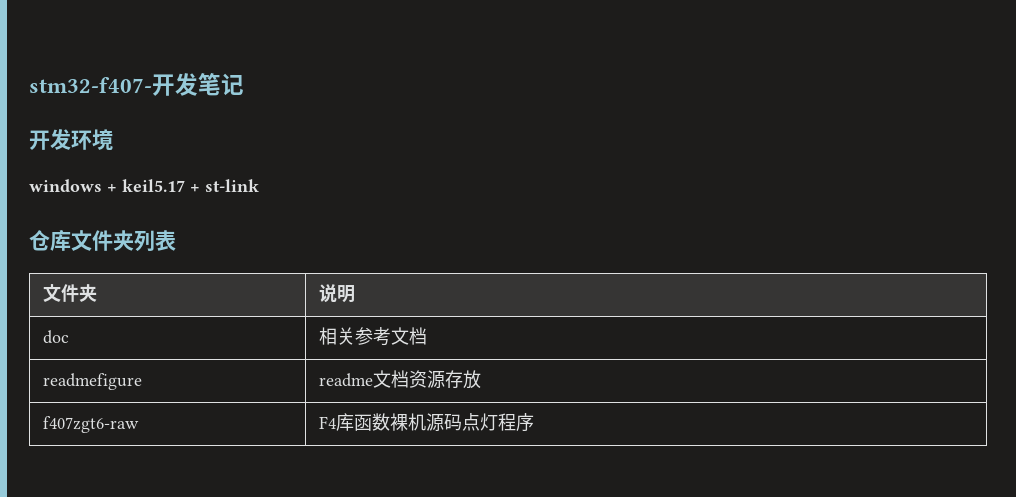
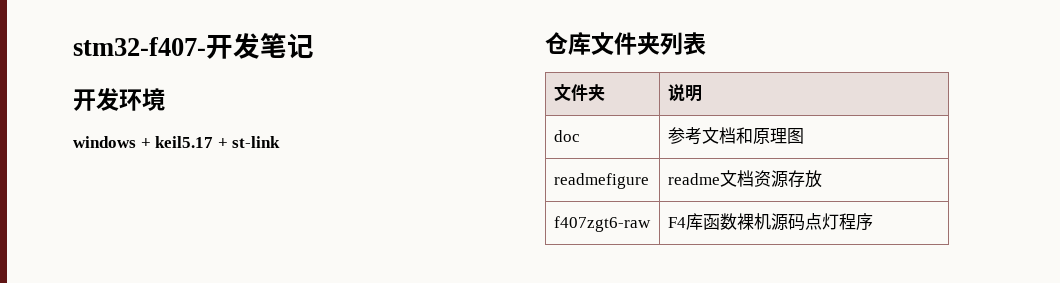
[318,327,355,345] 相关 -> (580, 136) none
(427, 336) none -> [735,127,804,144] 和原理图

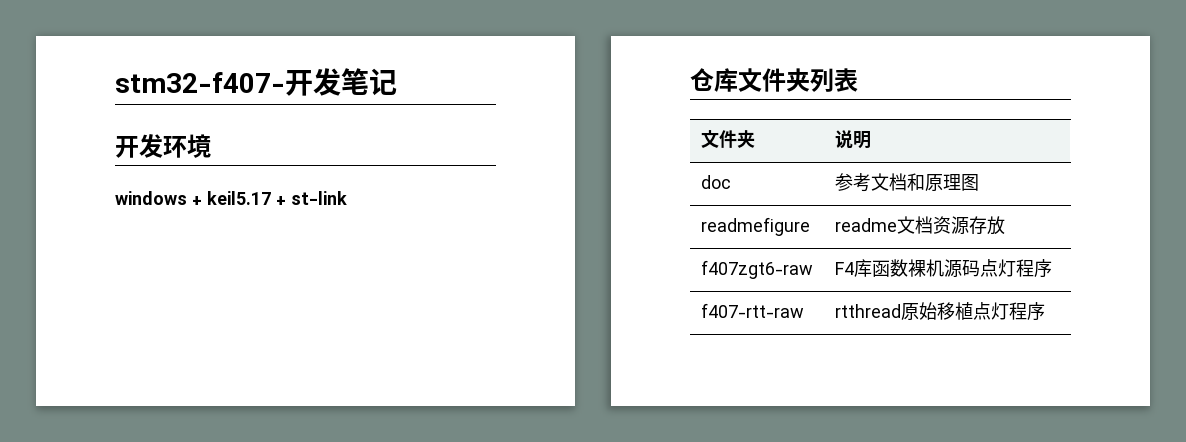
(873, 222) none -> [700,303,804,318] [834,301,1045,321] // f407-rtt-raw | rtthread原始移植点灯程序

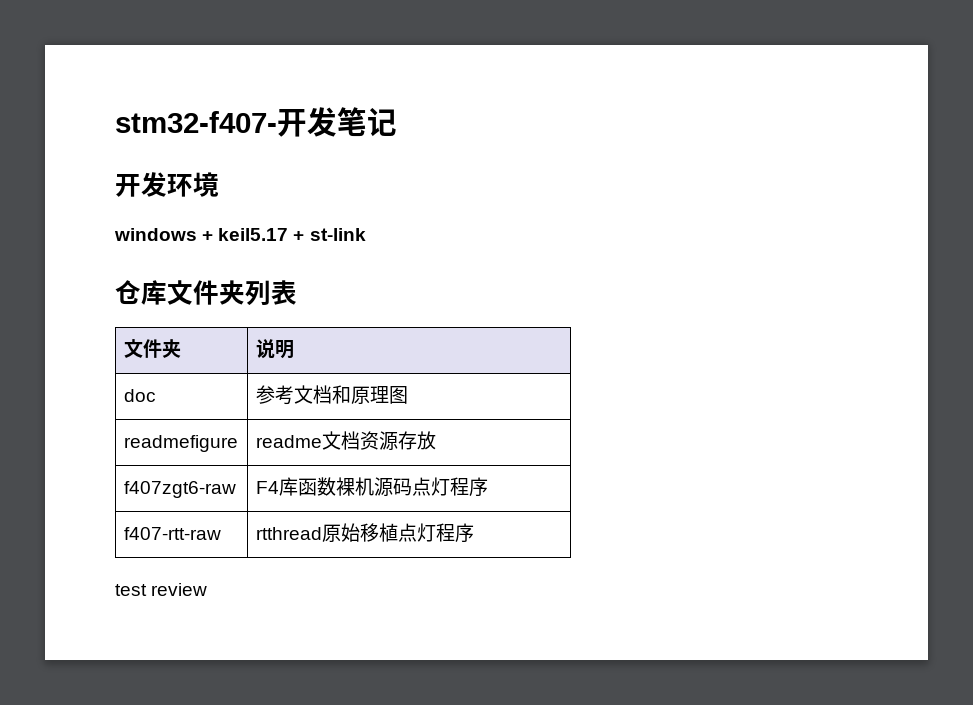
(1045, 311) none -> [115,583,208,596] // test review

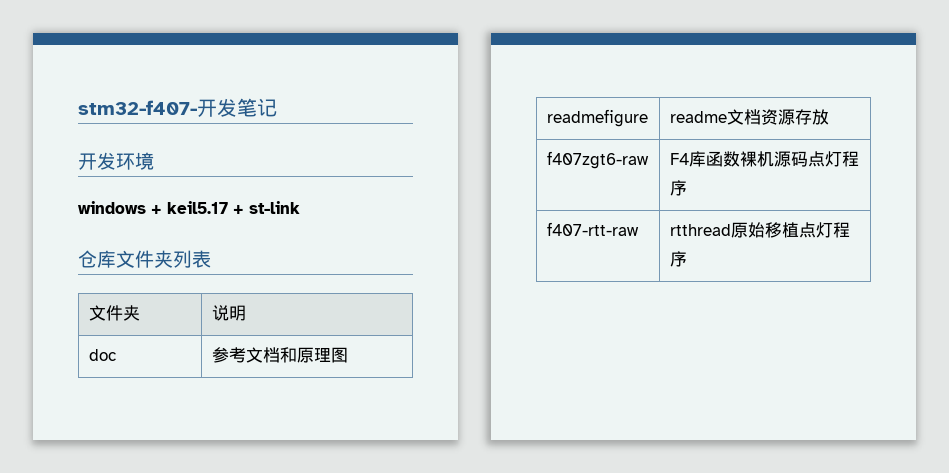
[115,583,208,596] // test review -> (687, 259) none

